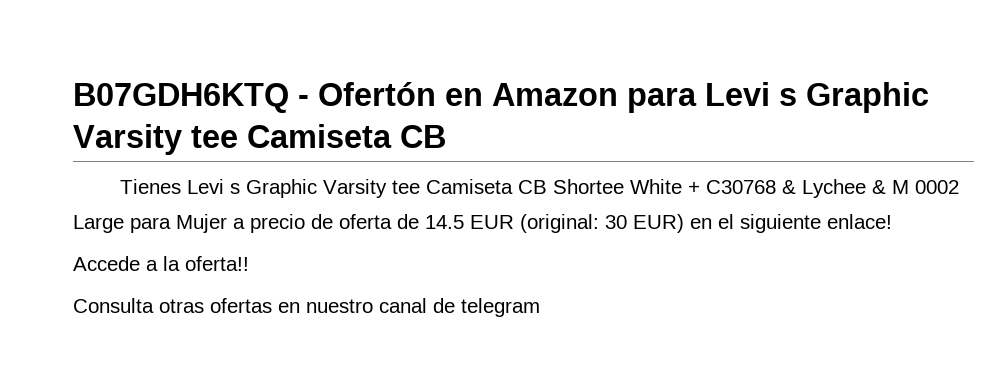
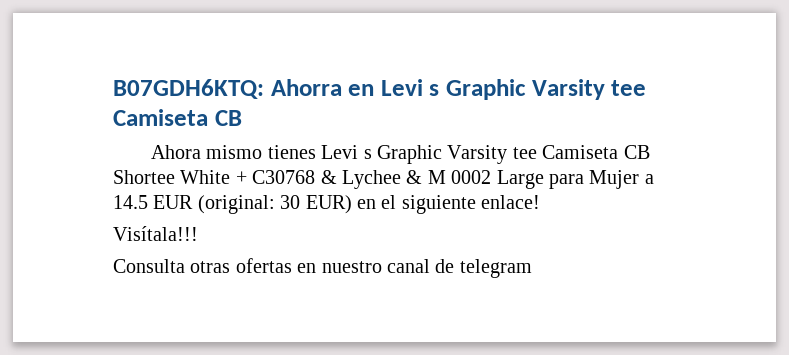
[73,82,697,113] B07GDH6KTQ - Ofertón en Amazon para -> [113,79,375,99] B07GDH6KTQ: Ahorra en
[119,179,181,194] Tienes -> [150,145,316,159] Ahora mismo tienes
[250,214,419,233] precio de oferta de -> (654, 179) none
[73,256,249,271] Accede a la oferta!! -> [113,226,198,241] Visítala!!!

